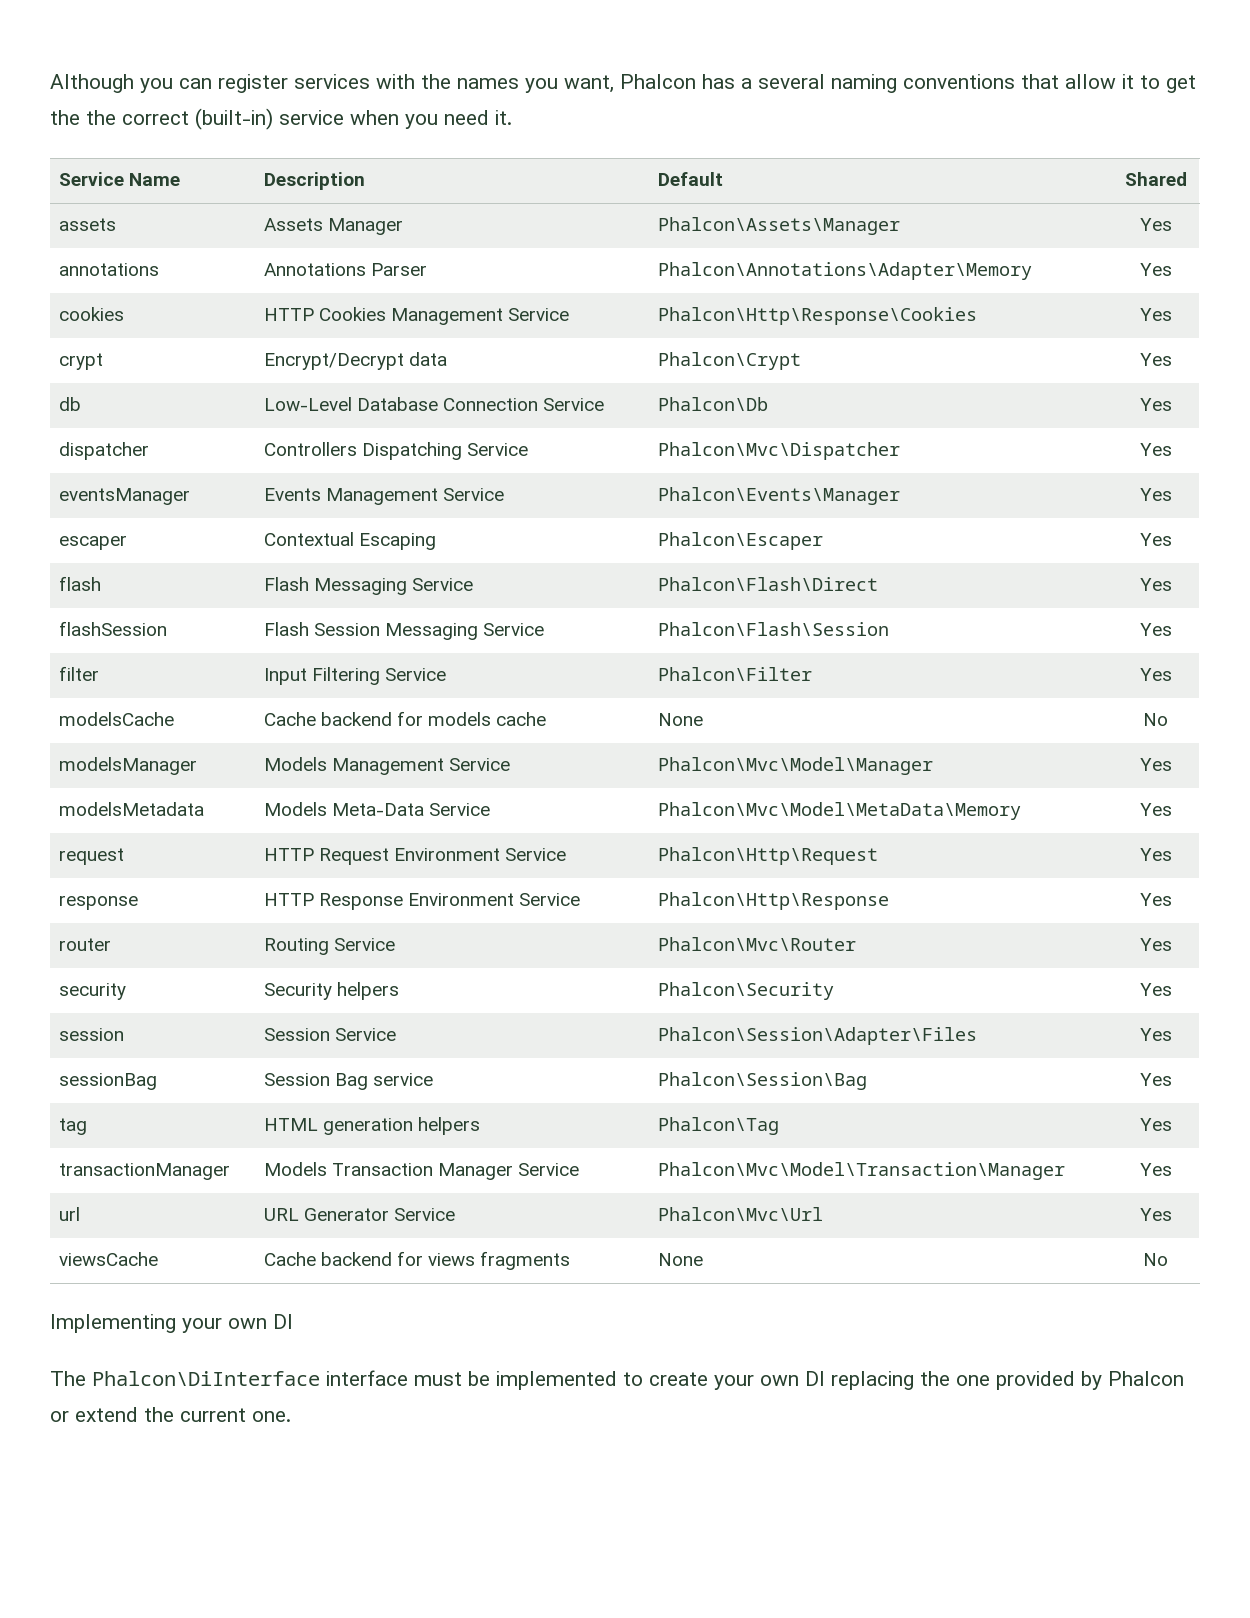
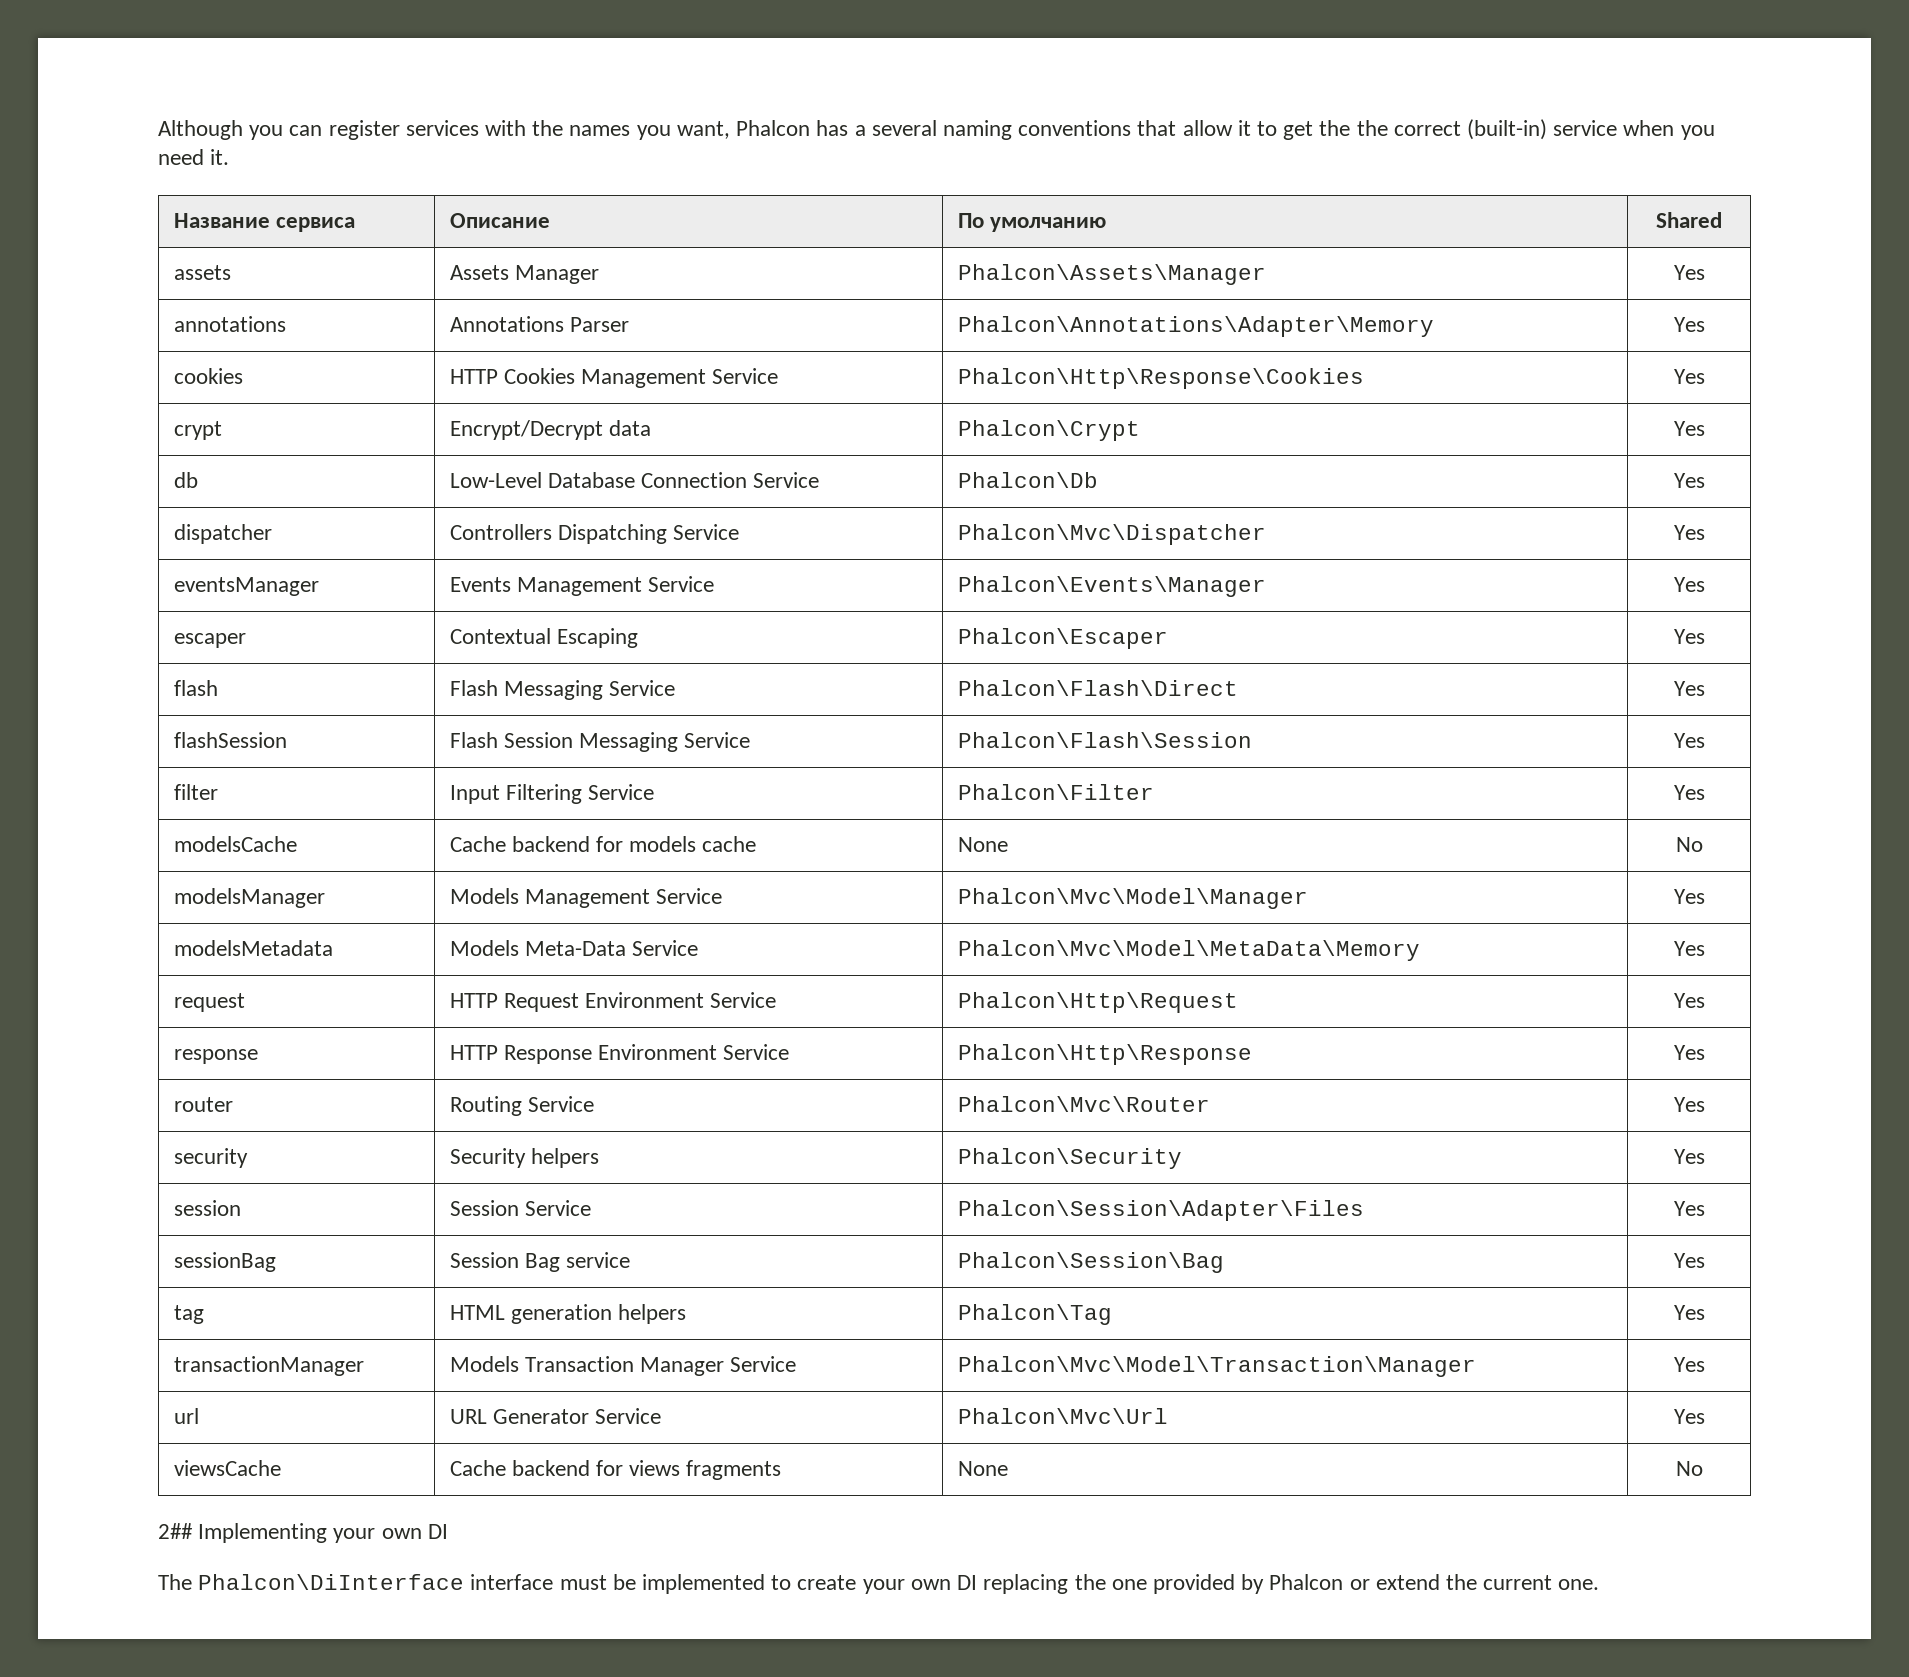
[58,172,180,186] [263,172,365,190] [657,172,723,186] Service Name | Description | Default -> [173,213,355,232] [449,213,550,228] [957,213,1106,232] Название сервиса | Описание | По умолчанию
(1168, 1259) none -> [158,1523,193,1539] 2##

